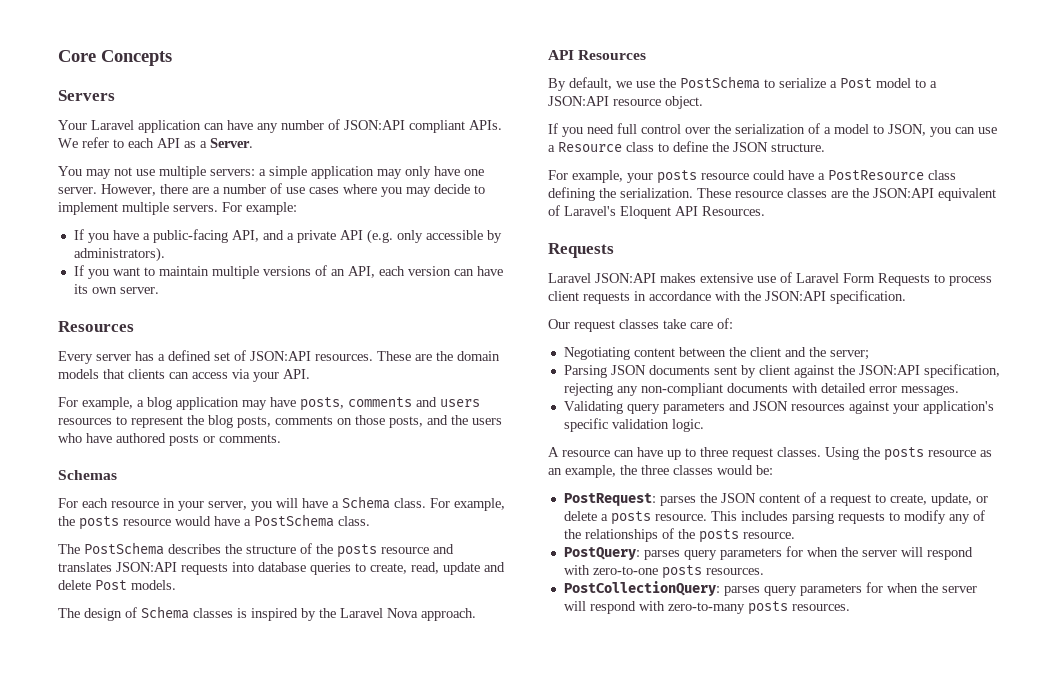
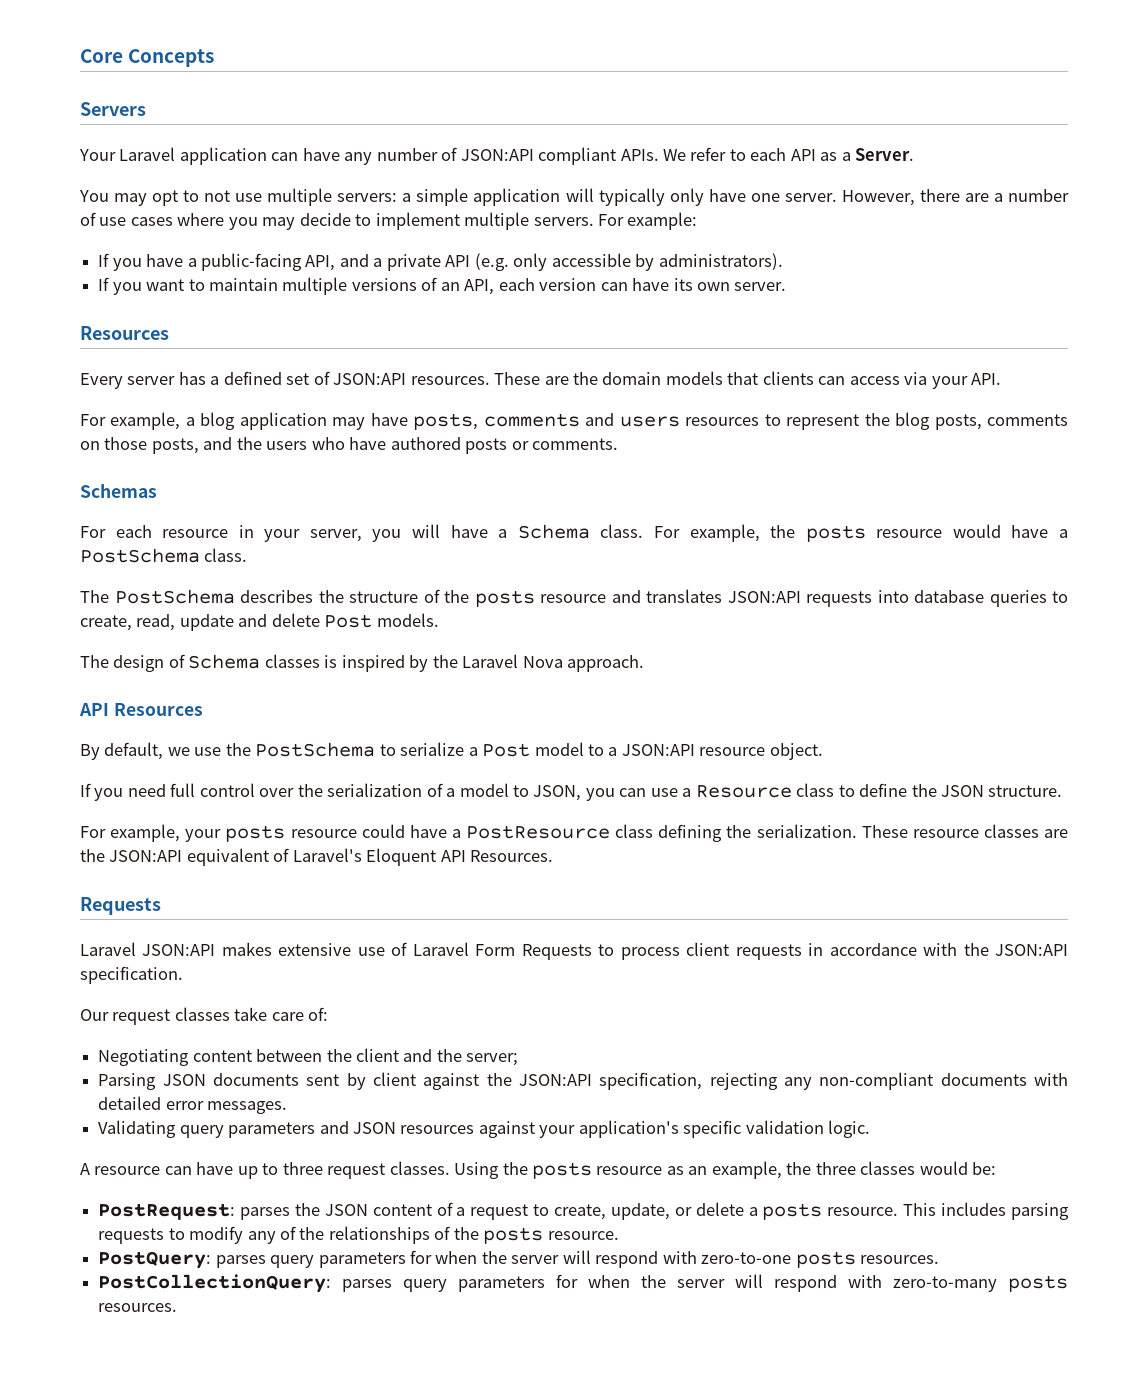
(111, 174) none -> [152,190,200,206] opt to
[377,169,402,179] may -> [565,188,665,206] will typically

